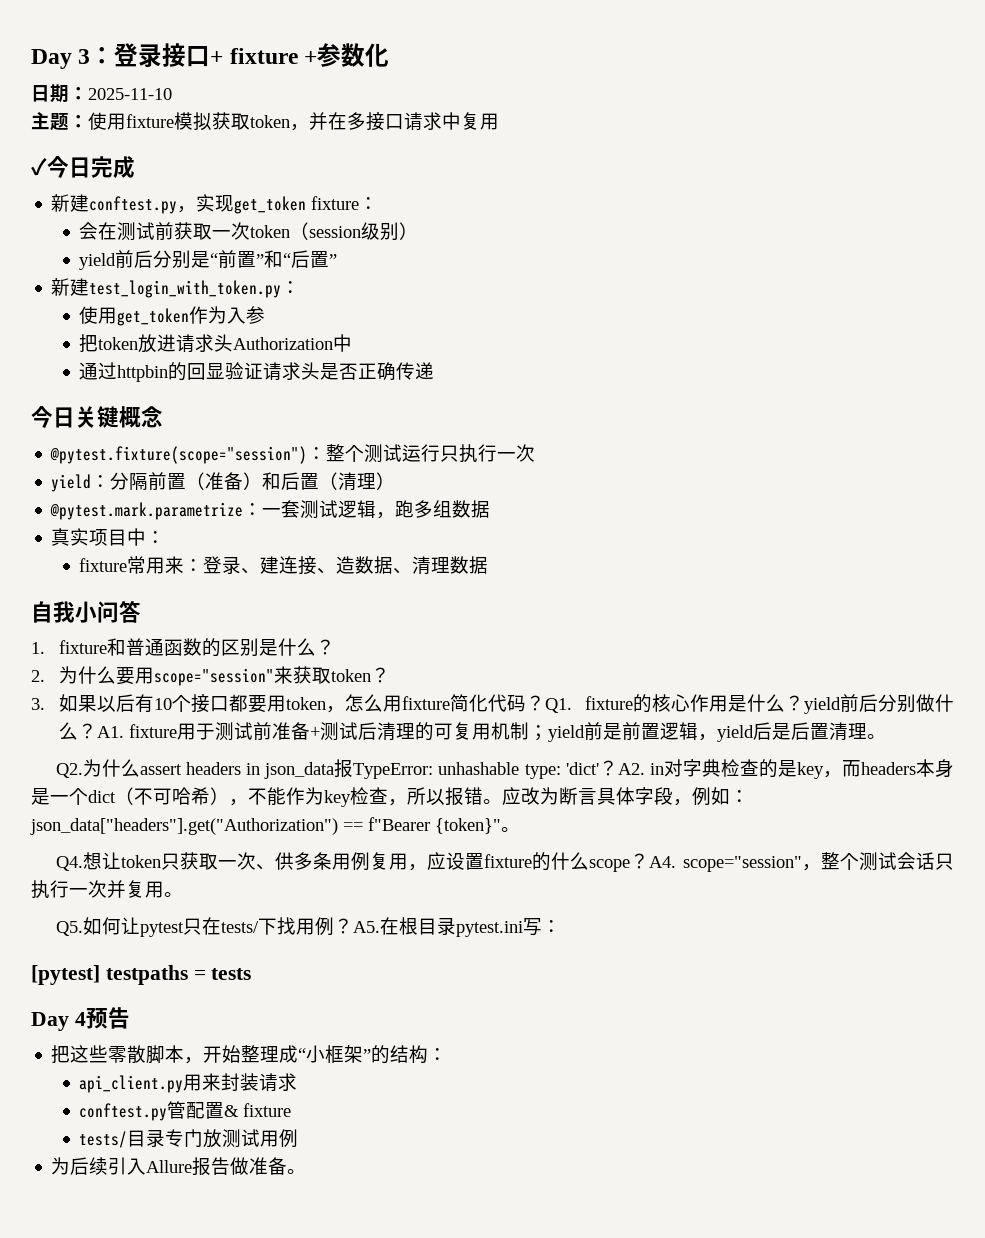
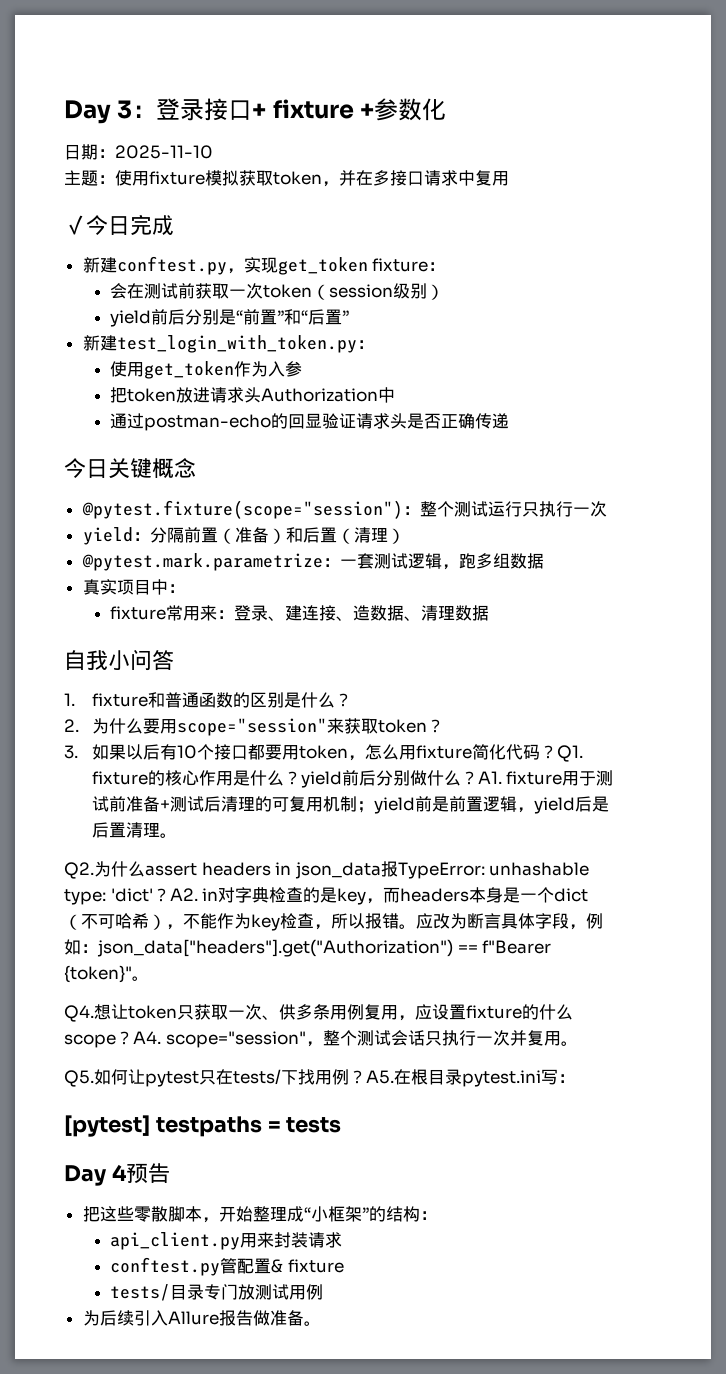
[117,365,169,382] httpbin -> [144,414,272,431] postman-echo

